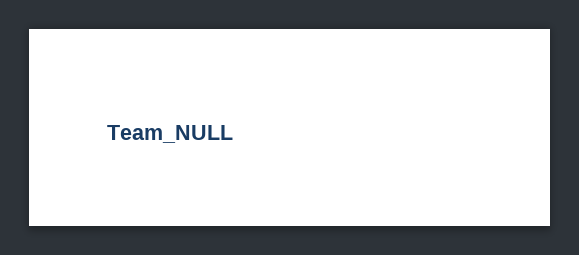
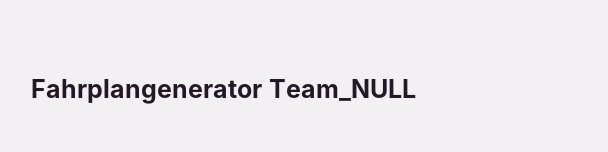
(107, 134) none -> [31,79,262,104] Fahrplangenerator

